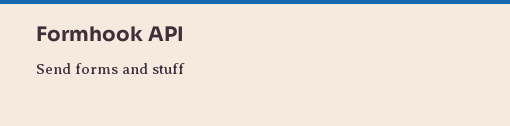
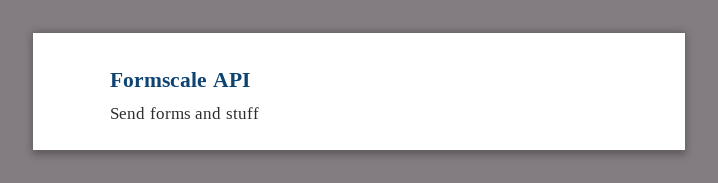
[36,26,143,42] Formhook -> [110,72,207,87] Formscale

